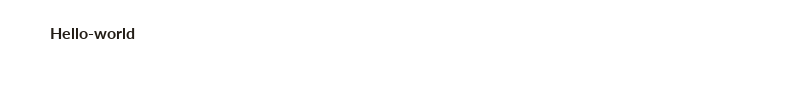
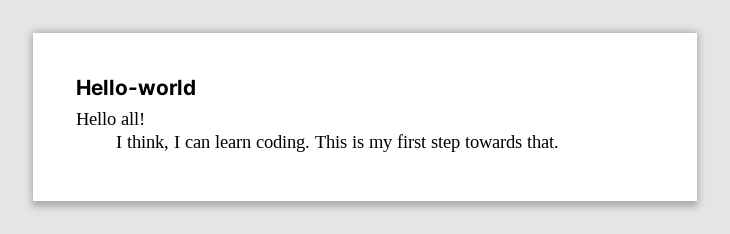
(135, 33) none -> [76,112,145,125] [116,134,560,152] // Hello all! // I think, I can learn coding. This is my first step towards that.

